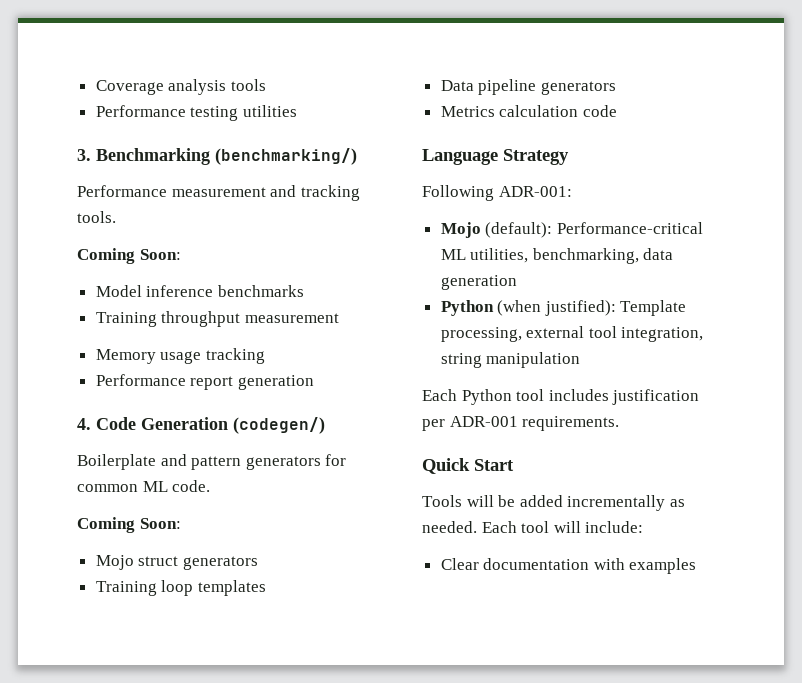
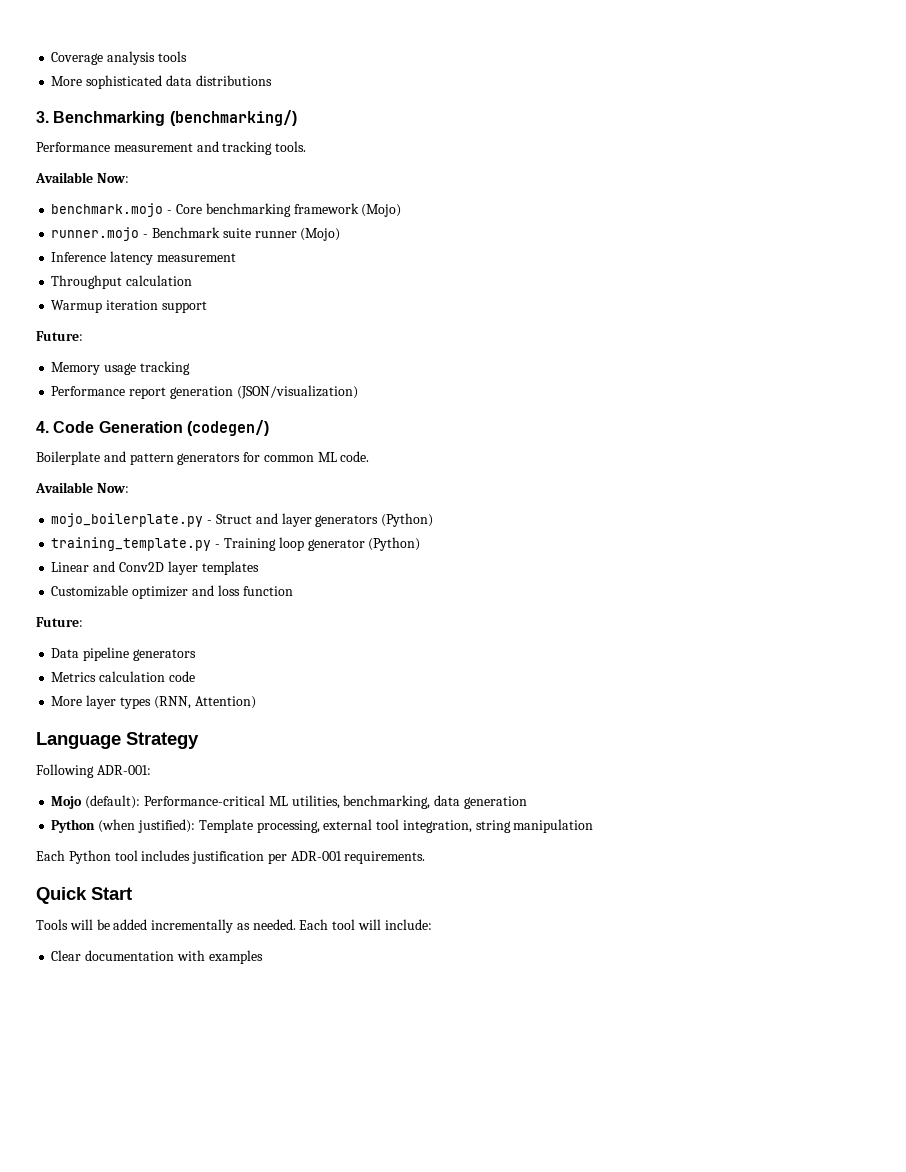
[95,105,297,121] Performance testing utilities -> [51,75,272,89] More sophisticated data distributions
[77,248,181,264] [95,285,304,297] [95,311,339,327] Coming Soon: // Model inference benchmarks // Training throughput measurement -> [35,172,129,183] [51,203,402,217] [51,227,341,241] [51,251,236,265] [51,275,193,289] [51,300,207,313] [36,331,83,341] Available Now: // benchmark.mojo - Core benchmarking framework (Mojo) // runner.mojo - Benchmark suite runner (Mojo) // Inference latency measurement // Throughput calculation // Warmup iteration support // Future:
(314, 382) none -> [236,385,358,399] (JSON/visualization)
[77,517,181,533] [95,555,258,570] [95,580,266,596] Coming Soon: // Mojo struct generators // Training loop templates -> [35,482,129,493] [51,513,434,527] [51,537,421,551] [51,561,259,575] [51,585,293,599] [36,617,83,627] Available Now: // mojo_boilerplate.py - Struct and layer generators (Python) // training_template.py - Training loop generator (Python) // Linear and Conv2D layer templates // Customizable optimizer and loss function // Future:
(617, 111) none -> [51,695,256,709] // More layer types (RNN, Attention)

